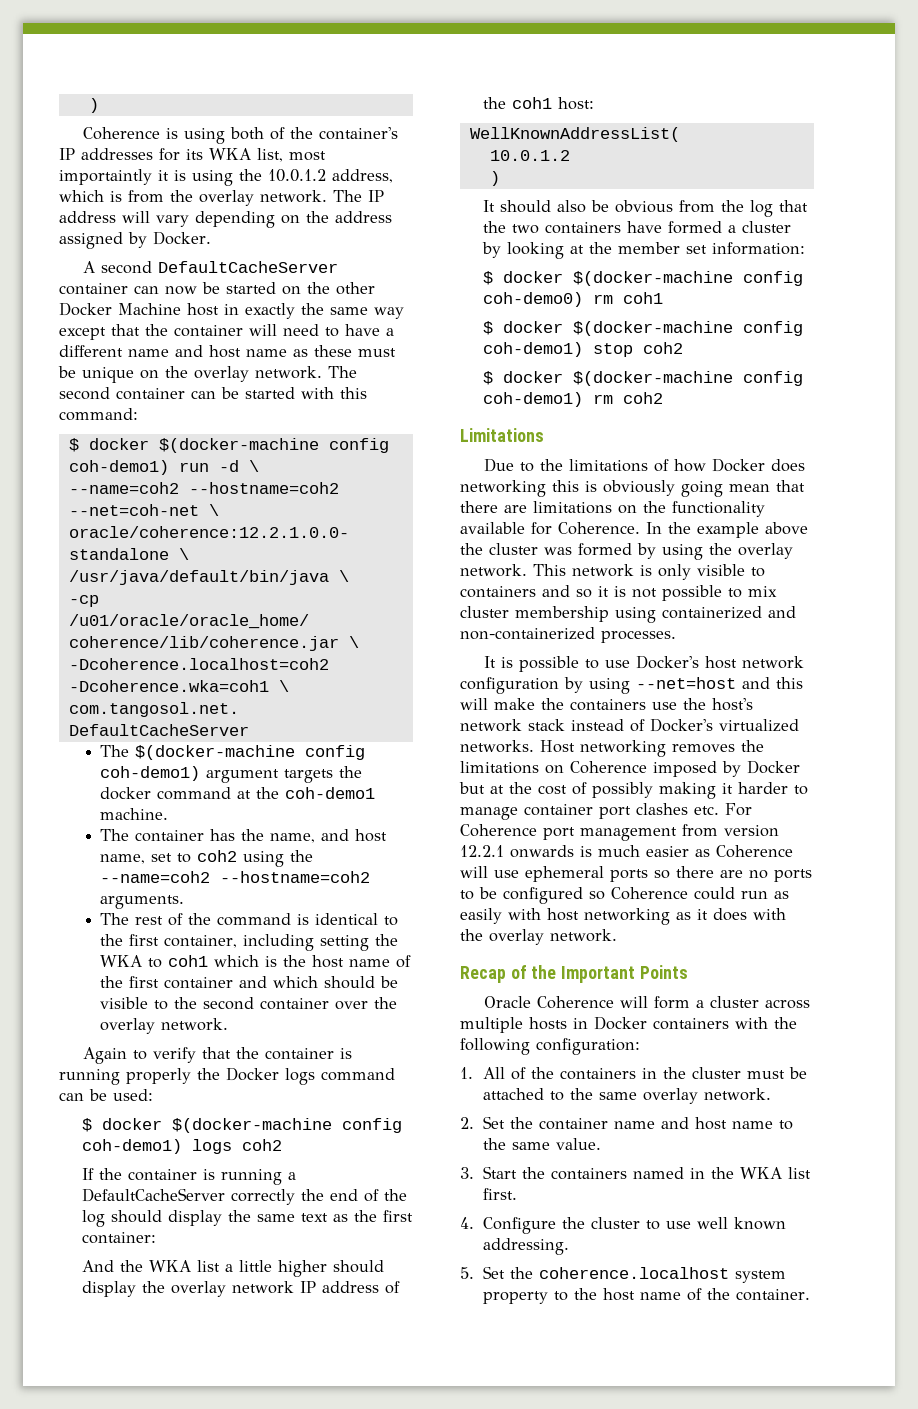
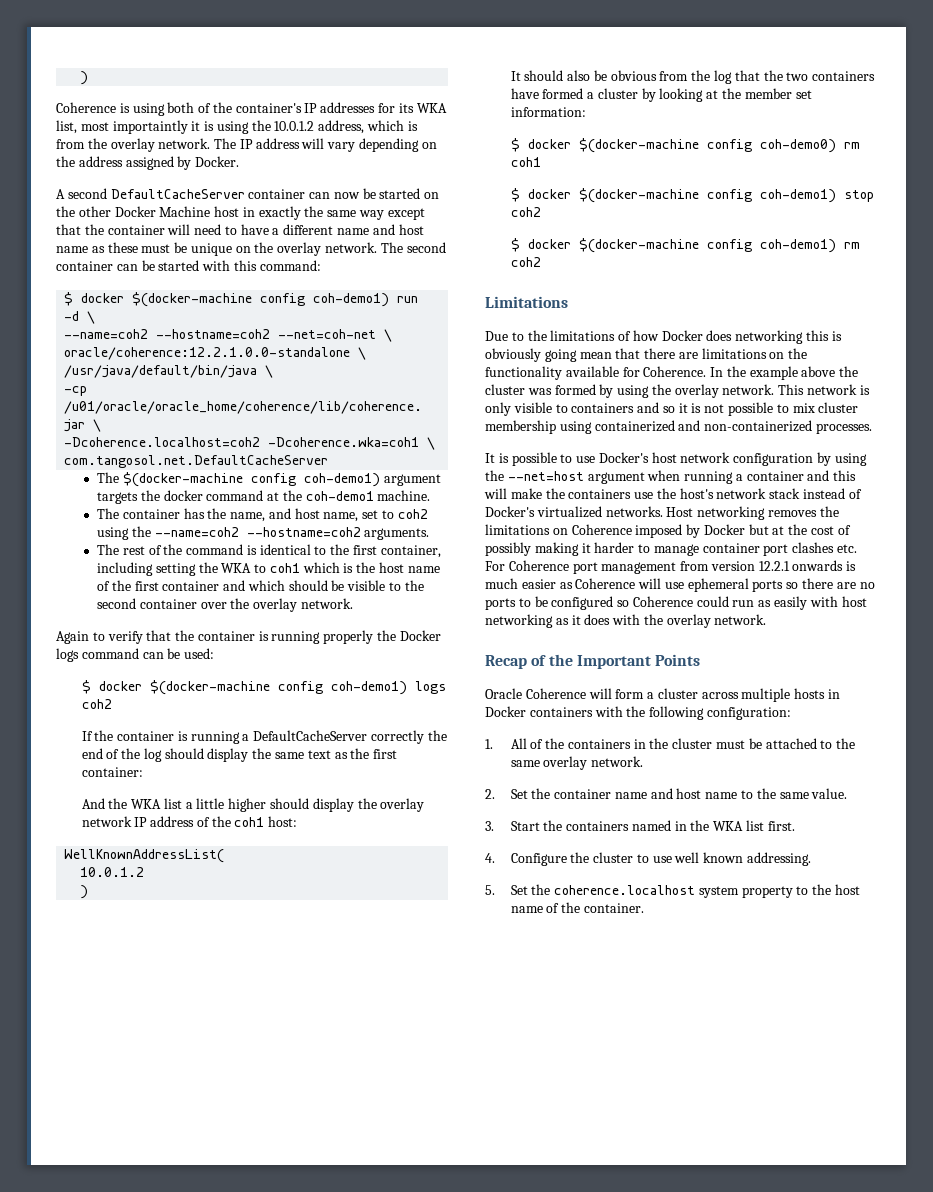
[636,677,736,689] --net=host -> [485,470,804,484] the --net=host argument when running a container

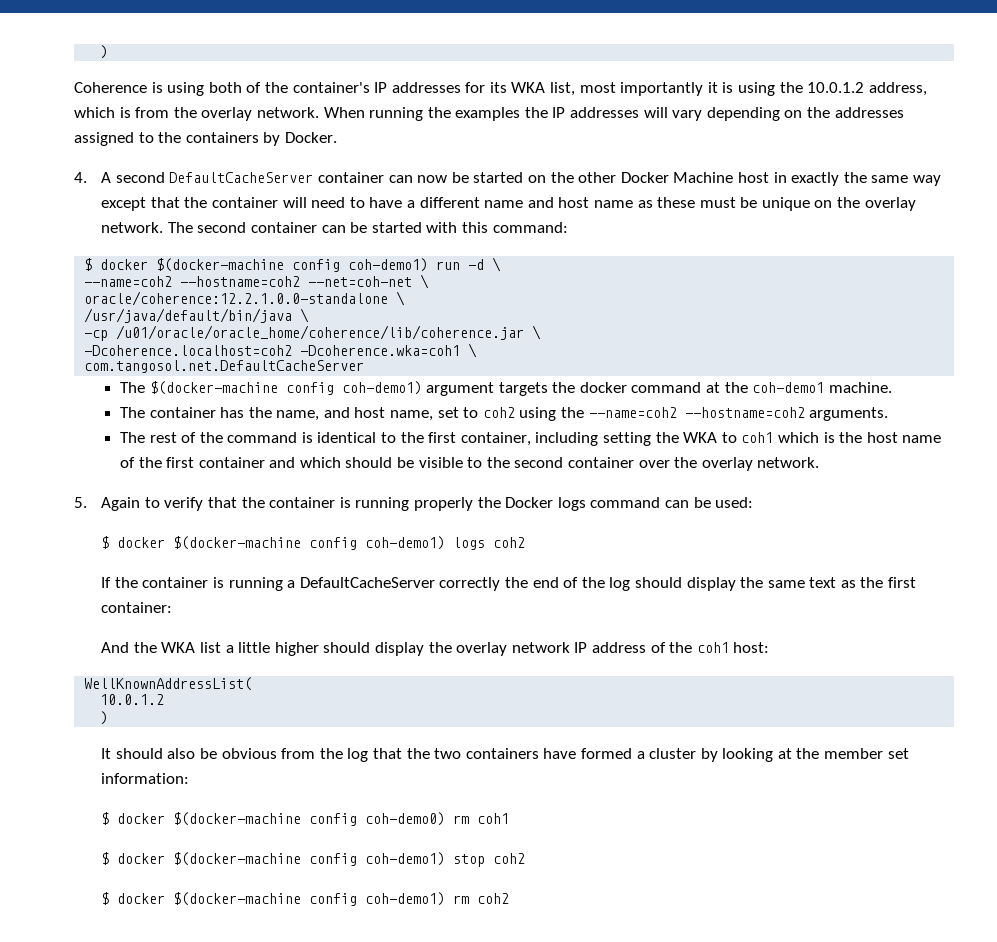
[112,120,188,134] importaintly -> [620,82,704,96] importantly
[214,138,300,149] The IP address -> [323,107,640,121] When running the examples the IP addresses
[78,156,174,170] address assigned -> [834,107,904,118] [74,132,259,146] addresses assigned to the containers
(240, 161) none -> [74,172,87,183] 4.
(353, 603) none -> [74,497,87,508] 5.
[485,296,568,308] [485,330,842,344] [485,348,808,362] [485,366,859,380] [485,384,870,398] [485,402,859,416] [485,420,872,434] [485,452,867,466] [485,470,857,484] [484,488,862,499] [485,506,839,520] [485,524,851,538] [485,542,858,556] [485,560,857,574] [485,578,875,592] [485,596,867,610] [485,614,767,628] [485,654,701,669] [485,688,841,702] [485,706,791,720] [485,738,856,749] [510,756,644,770] [485,788,848,799] [485,820,795,831] [485,852,812,866] [485,884,861,898] [510,902,644,913] // Limitations // Due to the limitations of how Docker does networking this is obviously going mean that there are limitations on the functionality available for Coherence. In the example above the cluster was formed by using the overlay network. This network is only visible to containers and so it is not possible to mix cluster membership using containerized and non-containerized processes. // It is possible to use Docker's host network configuration by using the --net=host argument when running a container and this will make the containers use the host's network stack instead of Docker's virtualized networks. Host networking removes the limitations on Coherence imposed by Docker but at the cost of possibly making it harder to manage container port clashes etc. For Coherence port management from version 12.2.1 onwards is much easier as Coherence will use ephemeral ports so there are no ports to be configured so Coherence could run as easily with host networking as it does with the overlay network. // Recap of the Important Points // Oracle Coherence will form a cluster across multiple hosts in Docker containers with the following configuration: // 1. All of the containers in the cluster must be attached to the same overlay network. // 2. Set the container name and host name to the same value. // 3. Start the containers named in the WKA list first. // 4. Configure the cluster to use well known addressing. // 5. Set the coherence.localhost system property to the host name of the container. -> (510, 898) none

